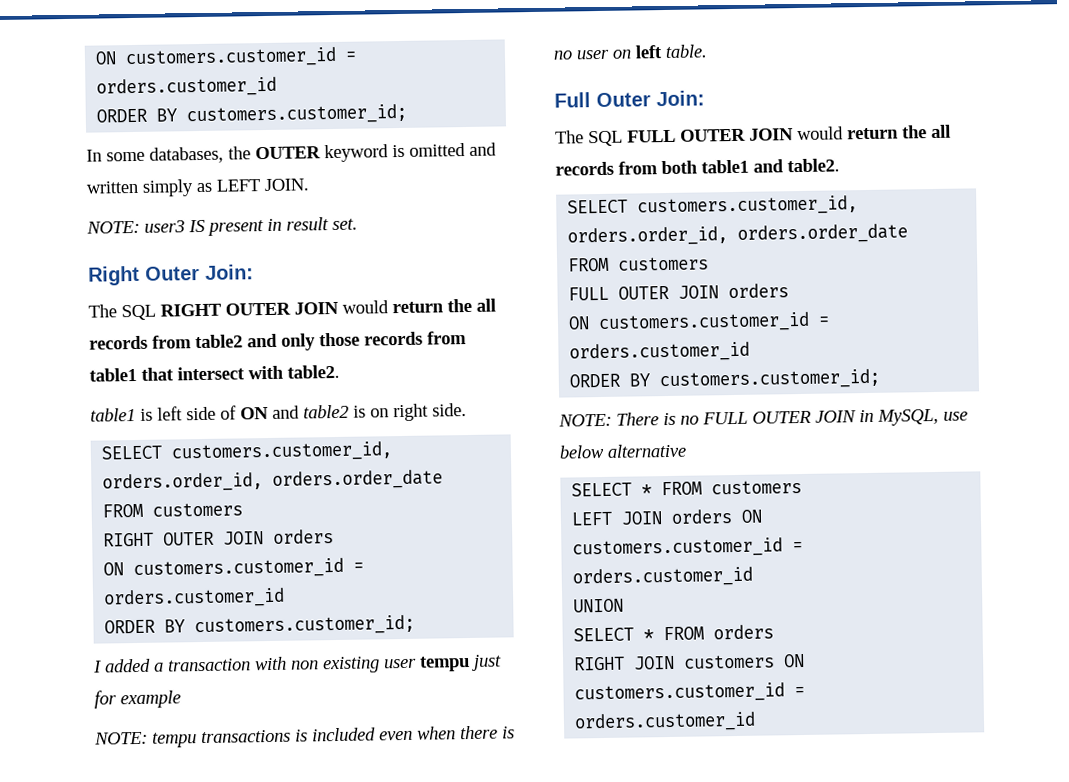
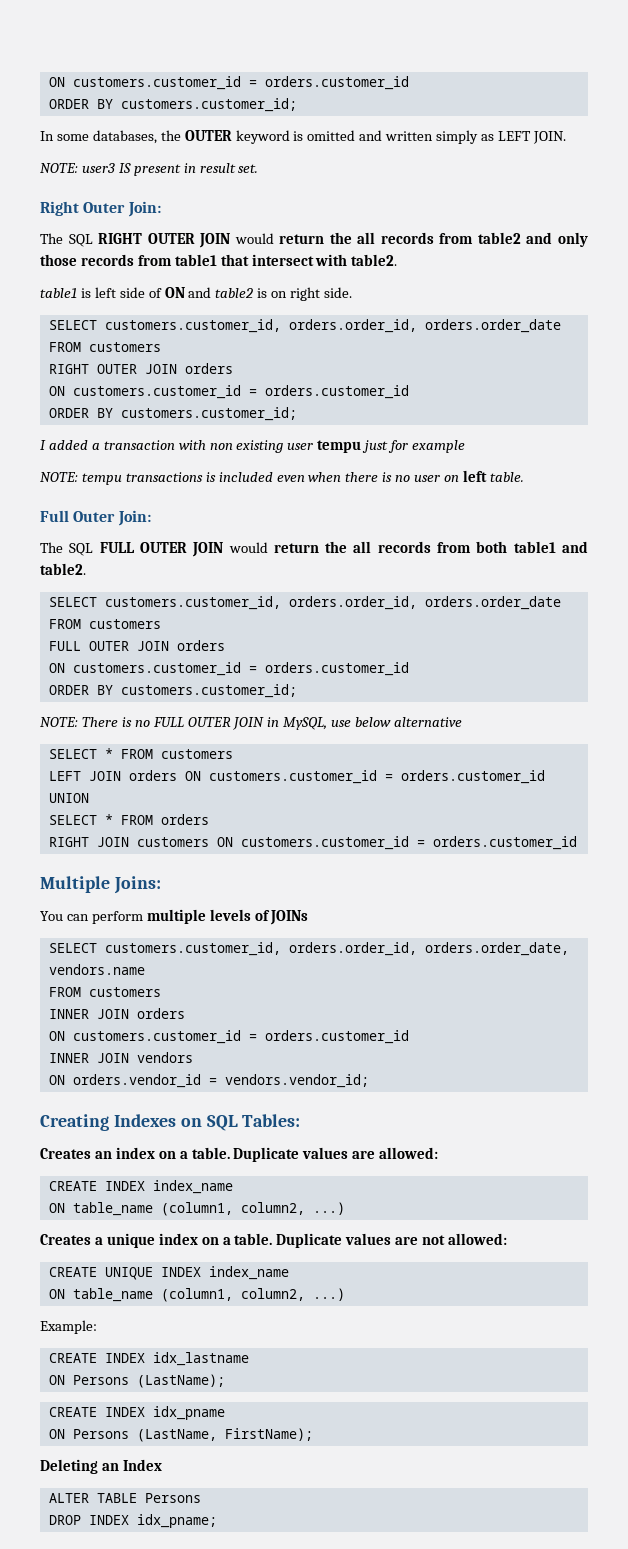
(757, 722) none -> [40,876,161,894] [40,909,309,925] [48,942,569,956] [48,964,145,975] [48,987,161,997] [48,1008,185,1019] [48,1030,409,1044] [48,1052,193,1063] [48,1074,369,1088] [40,1114,301,1131] [40,1147,439,1162] [48,1180,233,1194] [48,1202,345,1216] [40,1233,508,1248] [48,1266,289,1280] [48,1288,345,1302] [40,1320,97,1334] [48,1352,249,1366] [48,1374,225,1388] [48,1406,225,1420] [48,1428,313,1442] [40,1459,162,1474] [48,1493,201,1503] [48,1514,217,1528] // Multiple Joins: // You can perform multiple levels of JOINs // SELECT customers.customer_id, orders.order_id, orders.order_date, vendors.name // FROM customers // INNER JOIN orders // ON customers.customer_id = orders.customer_id // INNER JOIN vendors // ON orders.vendor_id = vendors.vendor_id; // Creating Indexes on SQL Tables: // Creates an index on a table. Duplicate values are allowed: // CREATE INDEX index_name // ON table_name (column1, column2, ...) // Creates a unique index on a table. Duplicate values are not allowed: // CREATE UNIQUE INDEX index_name // ON table_name (column1, column2, ...) // Example: // CREATE INDEX idx_lastname // ON Persons (LastName); // CREATE INDEX idx_pname // ON Persons (LastName, FirstName); // Deleting an Index // ALTER TABLE Persons // DROP INDEX idx_pname;

